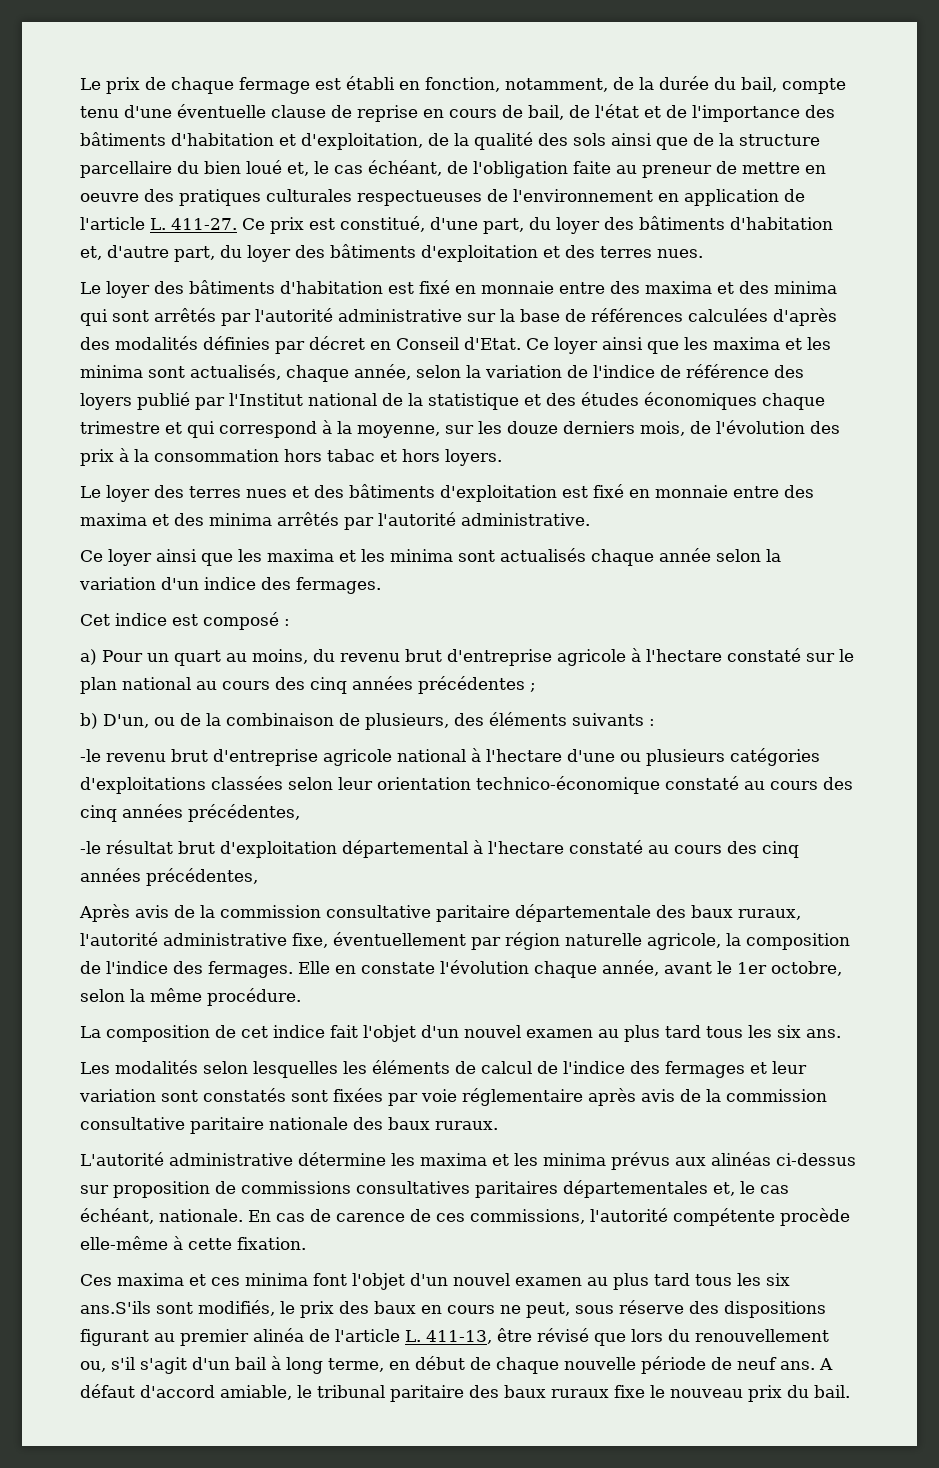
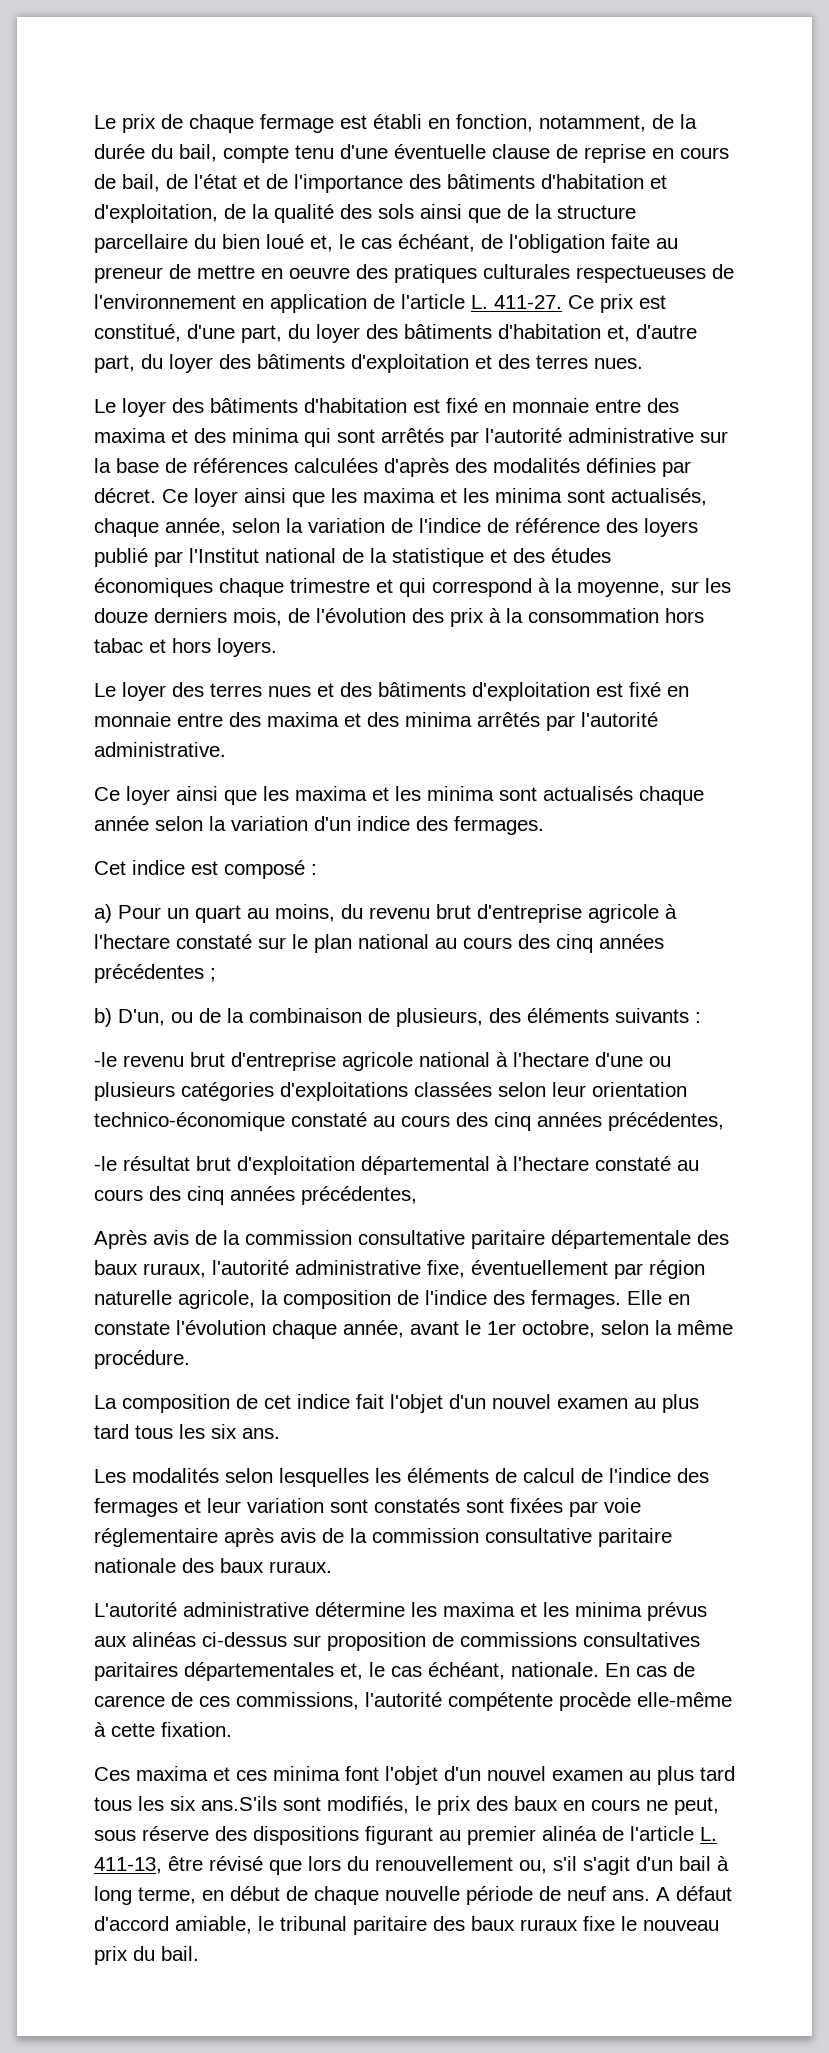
[309,336,521,350] décret en Conseil d'Etat. -> [94,488,156,503] décret.

